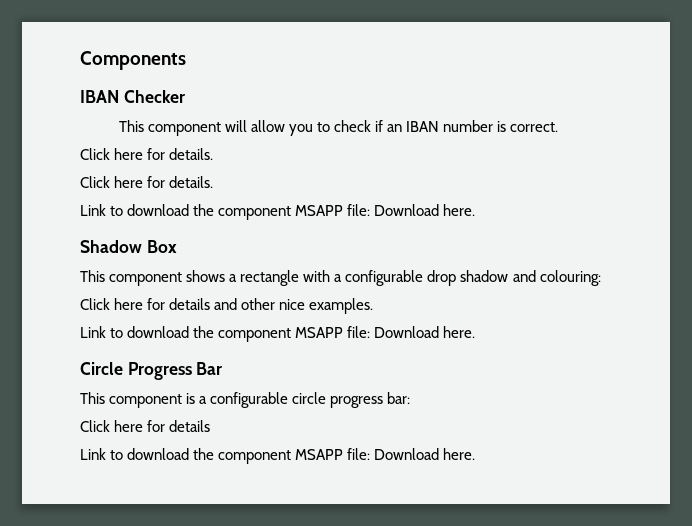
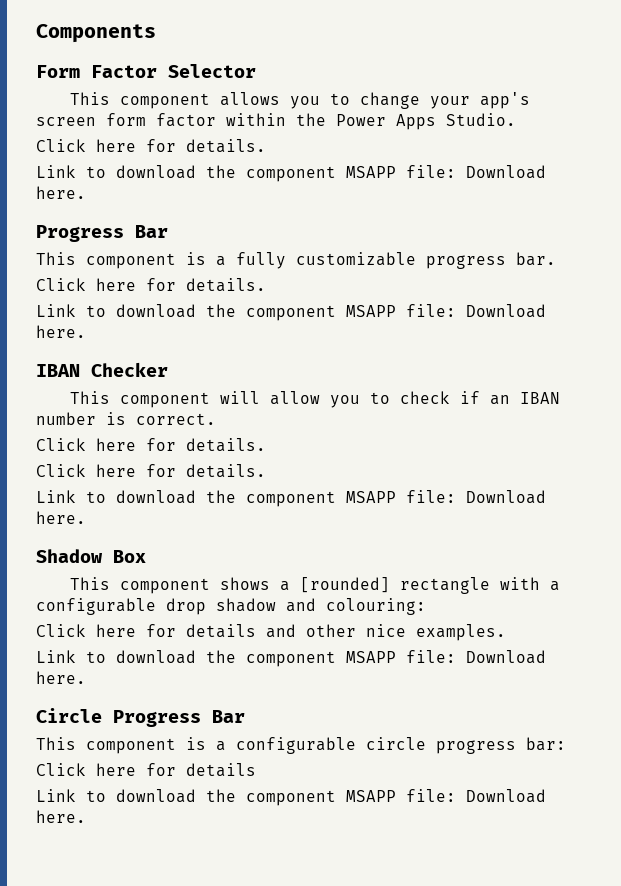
(186, 60) none -> [36,64,256,78] [70,92,531,109] [36,113,516,130] [36,139,266,153] [36,165,546,182] [36,186,86,199] [36,225,168,242] [36,252,556,269] [36,278,266,292] [36,304,546,321] [36,325,86,338] // Form Factor Selector // This component allows you to change your app's screen form factor within the Power Apps Studio. // Click here for details. // Link to download the component MSAPP file: Download here. // Progress Bar // This component is a fully customizable progress bar. // Click here for details. // Link to download the component MSAPP file: Download here.
(238, 278) none -> [300,577,391,593] [rounded]

